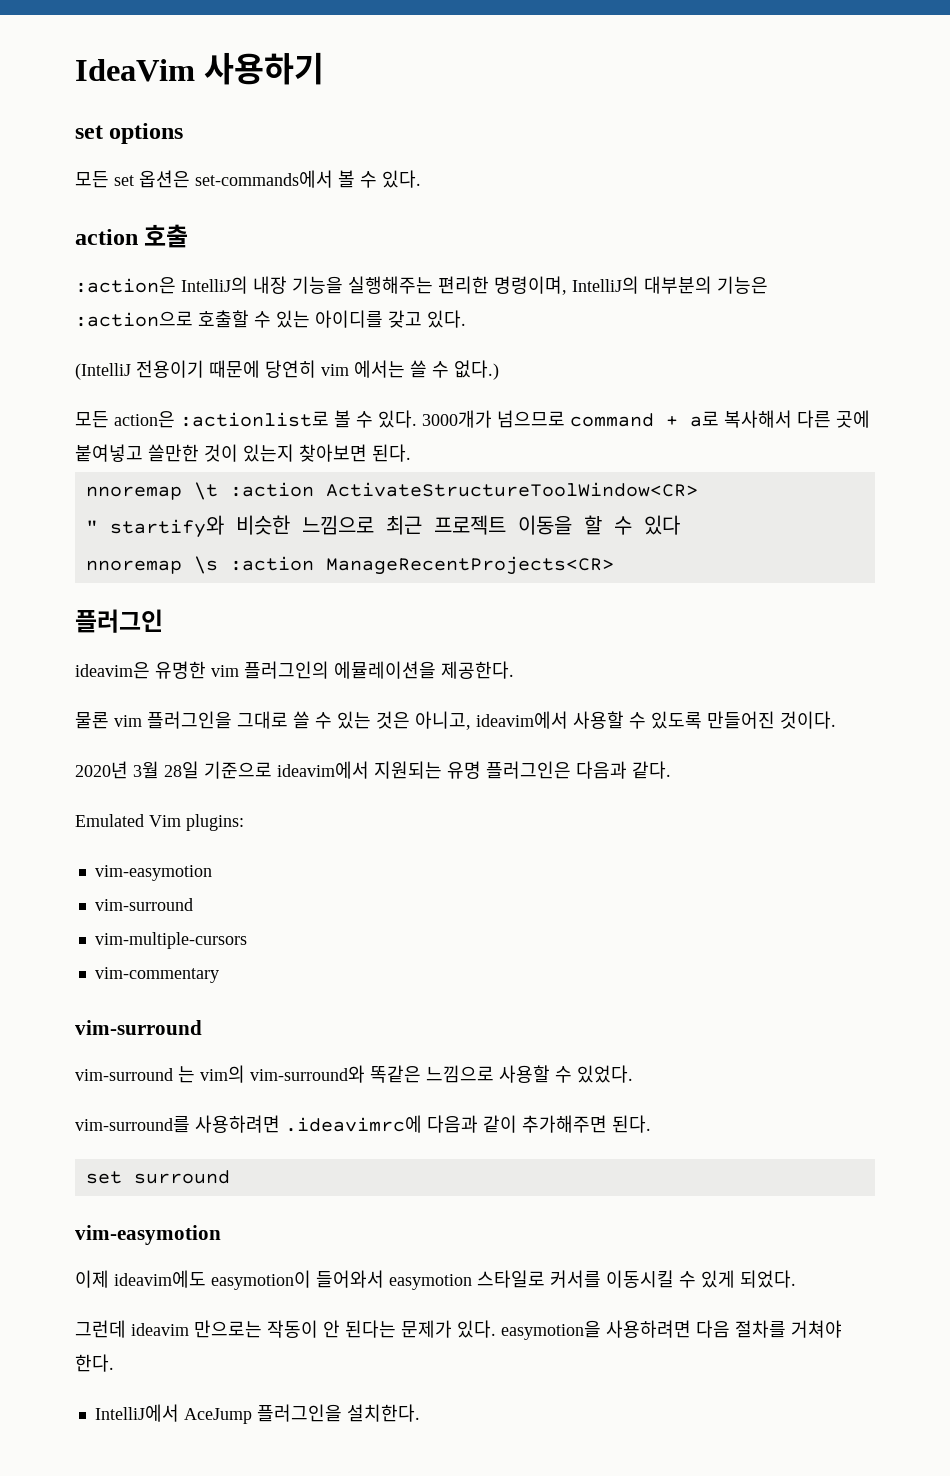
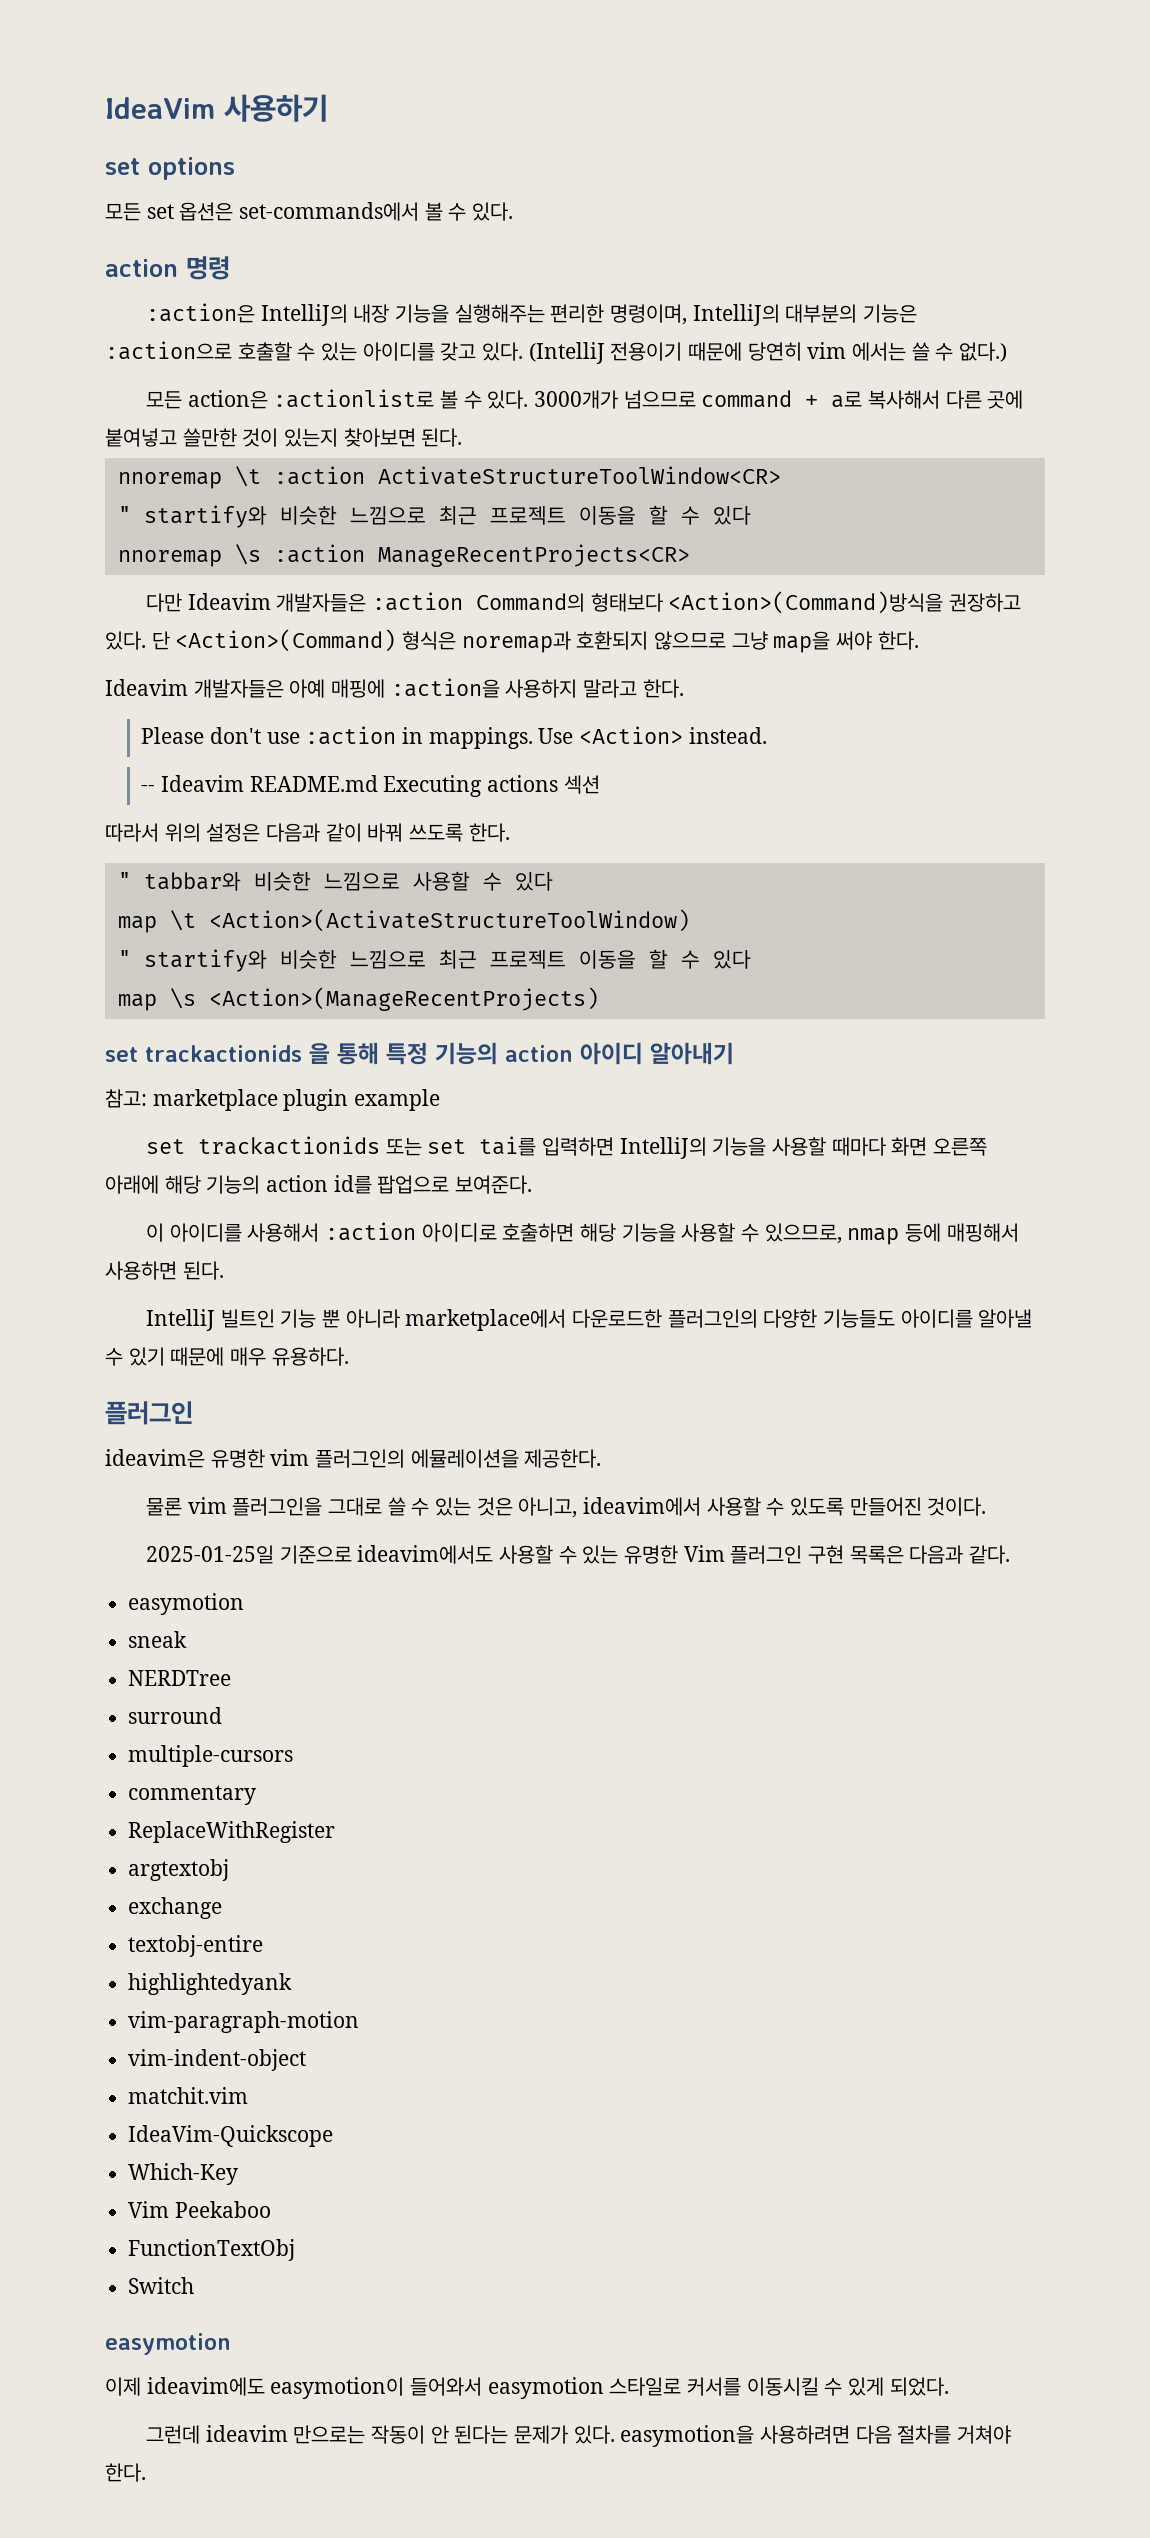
[144,224,189,248] 호출 -> [186,256,230,280] 명령
(466, 319) // -> (524, 351) none
(614, 565) none -> [145,591,1021,614] [105,629,919,653] [105,678,684,698] [141,726,767,749] [141,775,600,797] [105,823,510,842] [117,871,553,891] [117,909,690,933] [117,949,751,972] [117,987,599,1011] [105,1042,734,1065] [105,1089,441,1111] [145,1136,987,1159] [105,1175,533,1194] [145,1222,1019,1245] [105,1261,224,1280] [145,1309,1033,1331] [105,1347,349,1366] // 다만 Ideavim 개발자들은 :action Command의 형태보다 <Action>(Command)방식을 권장하고 있다. 단 <Action>(Command) 형식은 noremap과 호환되지 않으므로 그냥 map을 써야 한다. // Ideavim 개발자들은 아예 매핑에 :action을 사용하지 말라고 한다. // Please don't use :action in mappings. Use <Action> instead. // -- Ideavim README.md Executing actions 섹션 // 따라서 위의 설정은 다음과 같이 바꿔 쓰도록 한다. // " tabbar와 비슷한 느낌으로 사용할 수 있다 // map \t <Action>(ActivateStructureToolWindow) // " startify와 비슷한 느낌으로 최근 프로젝트 이동을 할 수 있다 // map \s <Action>(ManageRecentProjects) // set trackactionids 을 통해 특정 기능의 action 아이디 알아내기 // 참고: marketplace plugin example // set trackactionids 또는 set tai를 입력하면 IntelliJ의 기능을 사용할 때마다 화면 오른쪽 아래에 해당 기능의 action id를 팝업으로 보여준다. // 이 아이디를 사용해서 :action 아이디로 호출하면 해당 기능을 사용할 수 있으므로, nmap 등에 매핑해서 사용하면 된다. // IntelliJ 빌트인 기능 뿐 아니라 marketplace에서 다운로드한 플러그인의 다양한 기능들도 아이디를 알아낼 수 있기 때문에 매우 유용하다.
[75,761,671,779] [75,814,244,831] [94,865,212,881] [94,898,193,911] [94,932,247,949] [94,967,219,983] [75,1020,202,1035] [75,1065,633,1083] [75,1115,651,1133] [85,1170,230,1184] [75,1225,221,1245] 2020년 3월 28일 기준으로 ideavim에서 지원되는 유명 플러그인은 다음과 같다. // Emulated Vim plugins: // vim-easymotion // vim-surround // vim-multiple-cursors // vim-commentary // vim-surround // vim-surround 는 vim의 vim-surround와 똑같은 느낌으로 사용할 수 있었다. // vim-surround를 사용하려면 .ideavimrc에 다음과 같이 추가해주면 된다. // set surround // vim-easymotion -> [145,1545,1010,1564] [128,1593,245,1615] [128,1631,188,1648] [128,1670,232,1686] [128,1707,223,1724] [128,1745,294,1767] [128,1785,257,1805] [128,1821,336,1843] [128,1859,230,1881] [128,1897,223,1919] [128,1935,264,1957] [128,1973,293,1995] [128,2011,360,2033] [128,2049,307,2071] [128,2087,249,2104] [128,2125,334,2147] [128,2163,239,2185] [128,2201,271,2218] [128,2239,296,2261] [128,2277,195,2294] [105,2333,231,2355] 2025-01-25일 기준으로 ideavim에서도 사용할 수 있는 유명한 Vim 플러그인 구현 목록은 다음과 같다. // easymotion // sneak // NERDTree // surround // multiple-cursors // commentary // ReplaceWithRegister // argtextobj // exchange // textobj-entire // highlightedyank // vim-paragraph-motion // vim-indent-object // matchit.vim // IdeaVim-Quickscope // Which-Key // Vim Peekaboo // FunctionTextObj // Switch // easymotion
[94,1404,420,1424] // IntelliJ에서 AceJump 플러그인을 설치한다. -> (146, 2472) none

